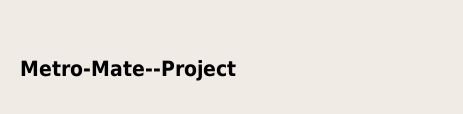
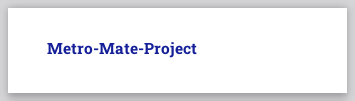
[20,60,236,81] Metro-Mate--Project -> [47,42,197,58] Metro-Mate-Project

